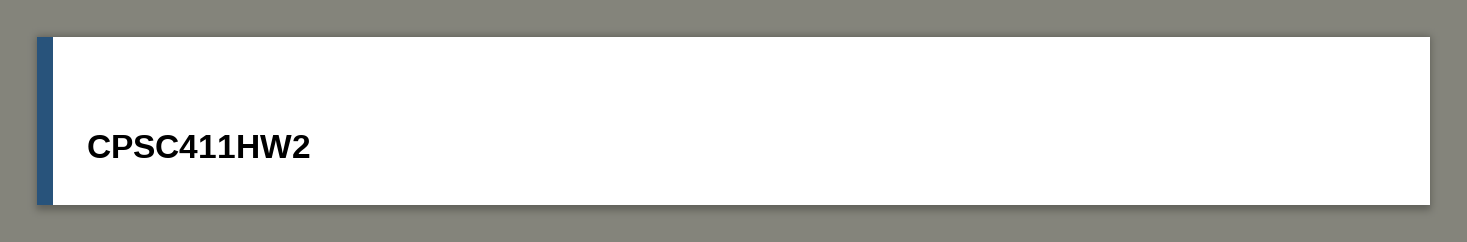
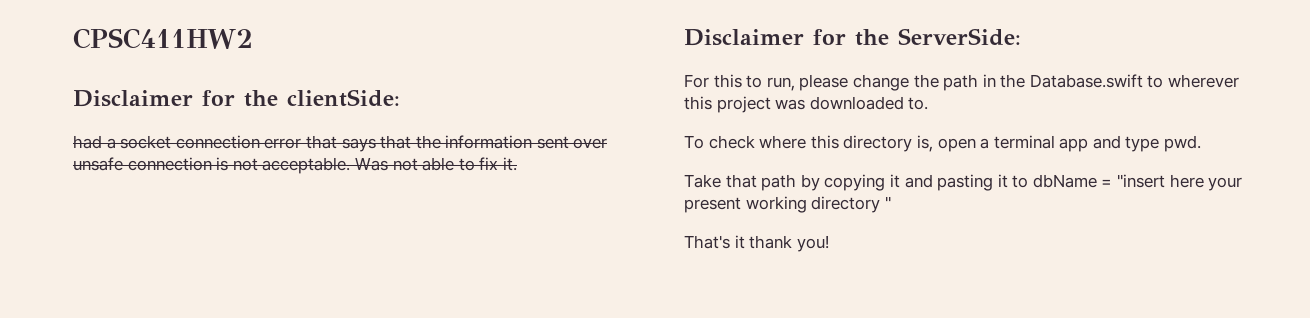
(311, 146) none -> [73,89,400,107] [73,135,608,152] [73,157,517,174] [684,28,1021,46] [684,74,1240,91] [684,96,929,113] [684,135,1202,152] [684,174,1243,191] [684,196,891,213] [684,235,829,252] // Disclaimer for the clientSide: // had a socket connection error that says that the information sent over unsafe connection is not acceptable. Was not able to fix it. // Disclaimer for the ServerSide: // For this to run, please change the path in the Database.swift to wherever this project was downloaded to. // To check where this directory is, open a terminal app and type pwd. // Take that path by copying it and pasting it to dbName = "insert here your present working directory " // That's it thank you!

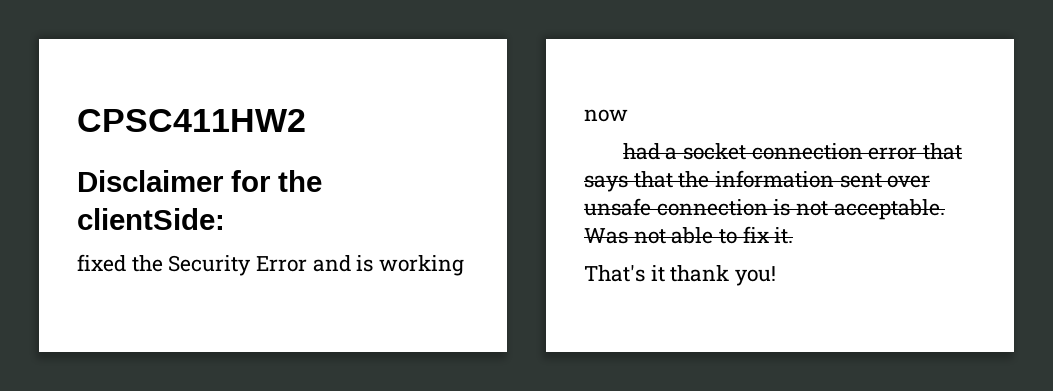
(400, 98) none -> [77,254,465,276] [584,109,628,122] // fixed the Security Error and is working now
[684,28,1021,46] [684,74,1240,91] [684,96,929,113] [684,135,1202,152] [684,174,1243,191] [684,196,891,213] // Disclaimer for the ServerSide: // For this to run, please change the path in the Database.swift to wherever this project was downloaded to. // To check where this directory is, open a terminal app and type pwd. // Take that path by copying it and pasting it to dbName = "insert here your present working directory " -> (794, 235) none

